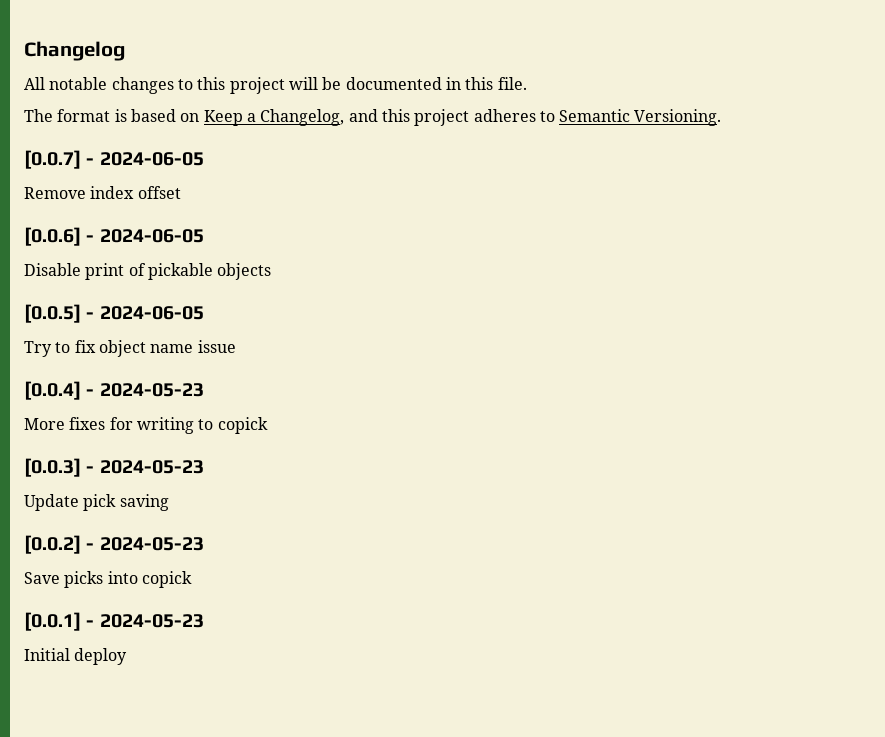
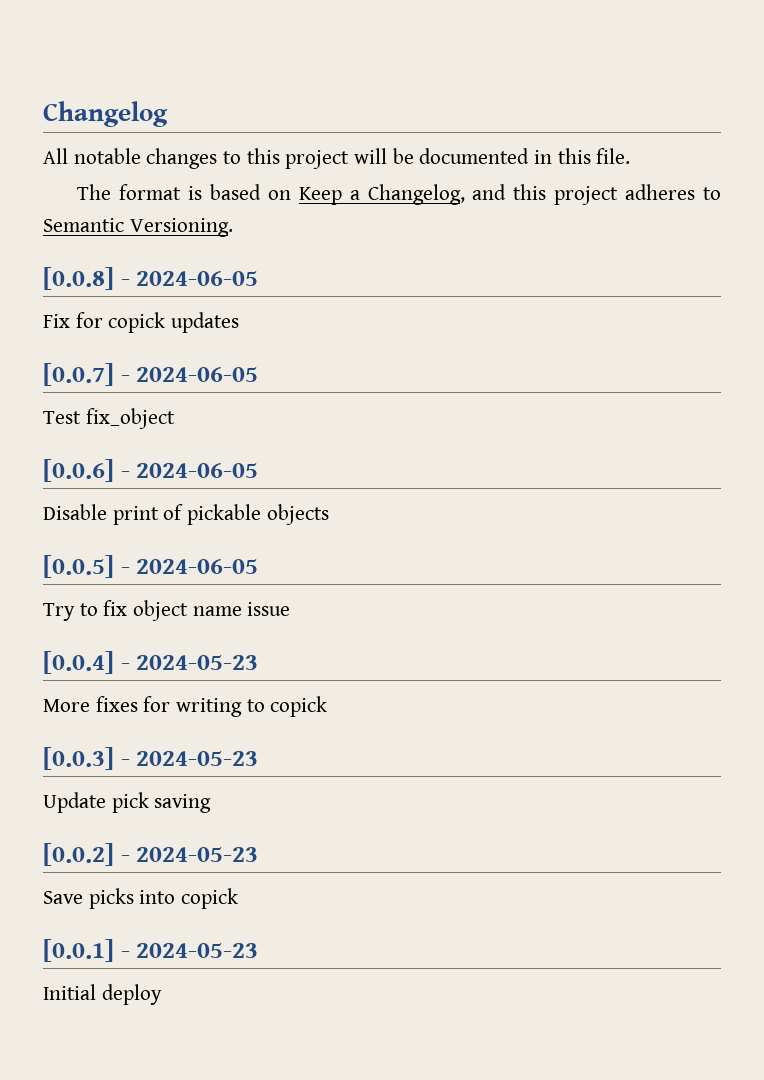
(722, 117) none -> [43,267,259,290] [43,312,240,333] // [0.0.8] - 2024-06-05 // Fix for copick updates
[24,186,181,199] Remove index offset -> [43,408,175,429] Test fix_object

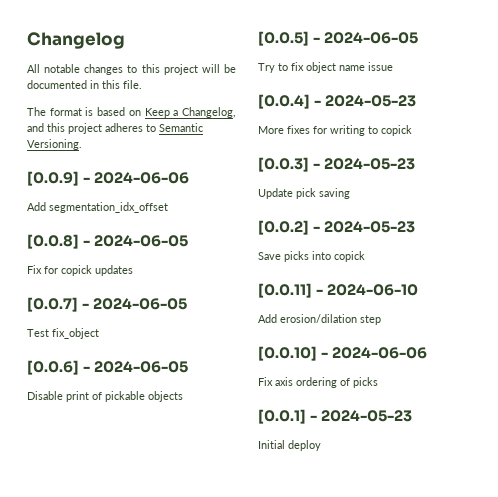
(233, 227) none -> [27,171,189,186] [27,202,168,213] // [0.0.9] - 2024-06-06 // Add segmentation_idx_offset
(239, 898) none -> [258,283,418,298] [258,314,381,325] [258,346,427,361] [258,377,378,388] // [0.0.11] - 2024-06-10 // Add erosion/dilation step // [0.0.10] - 2024-06-06 // Fix axis ordering of picks

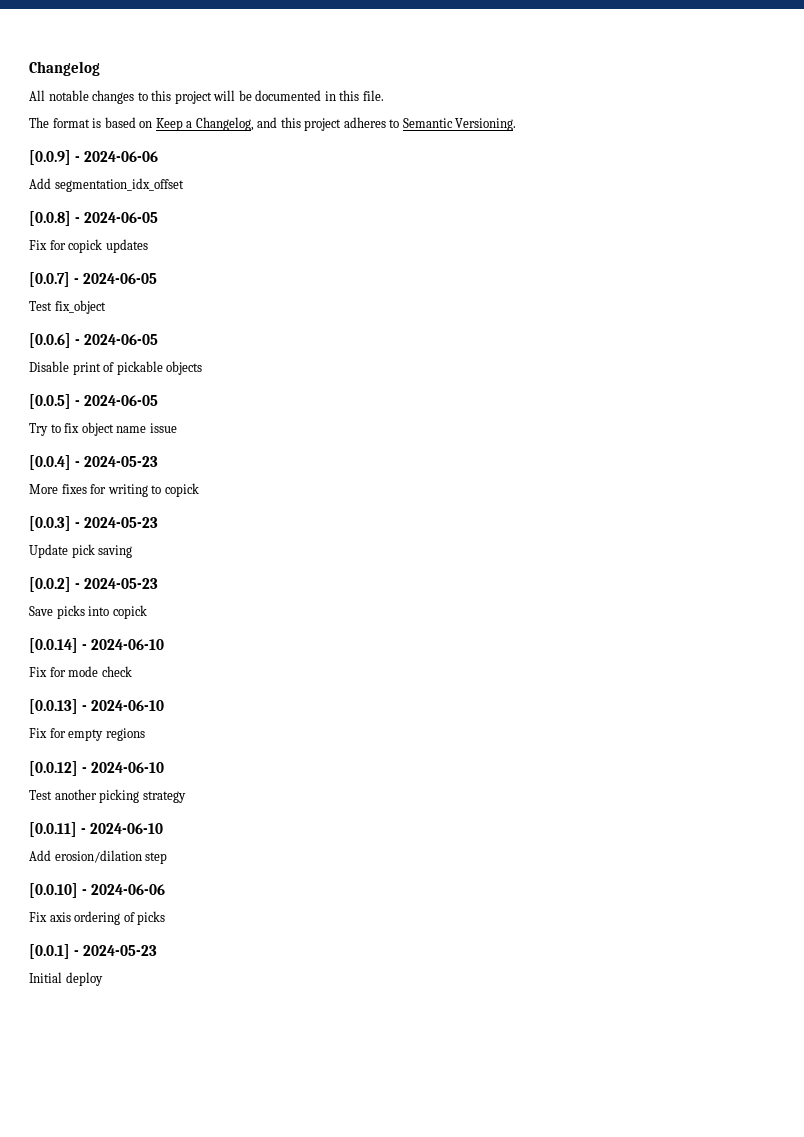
(365, 256) none -> [29,638,164,653] [29,666,132,677] [29,699,164,714] [29,728,145,741] [29,761,164,776] [29,789,186,803] // [0.0.14] - 2024-06-10 // Fix for mode check // [0.0.13] - 2024-06-10 // Fix for empty regions // [0.0.12] - 2024-06-10 // Test another picking strategy

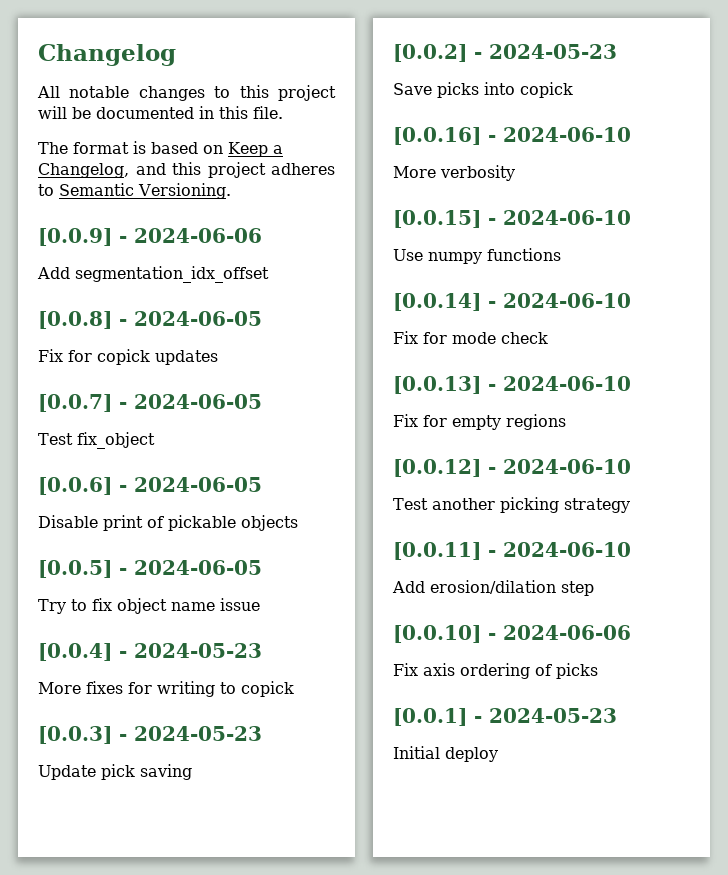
(147, 612) none -> [393,127,631,145] [393,165,515,181] [393,210,631,228] [393,248,561,264] // [0.0.16] - 2024-06-10 // More verbosity // [0.0.15] - 2024-06-10 // Use numpy functions

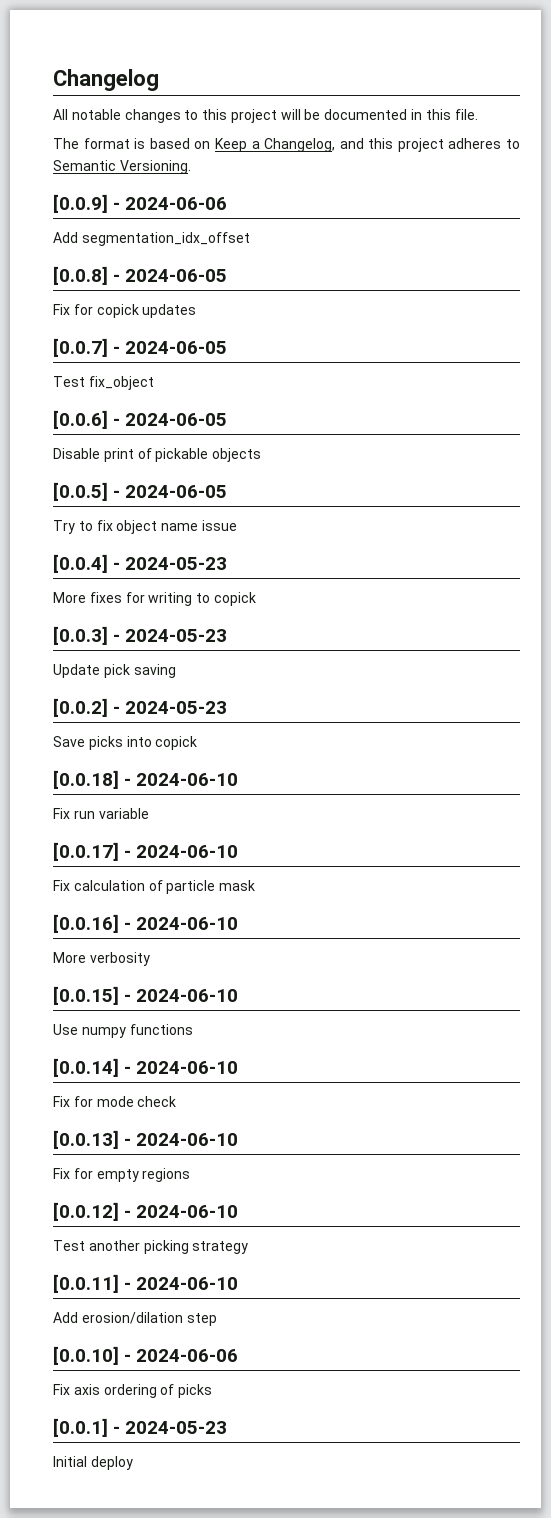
(573, 90) none -> [53,770,239,789] [53,808,149,819] [53,842,239,861] [53,880,256,894] // [0.0.18] - 2024-06-10 // Fix run variable // [0.0.17] - 2024-06-10 // Fix calculation of particle mask

